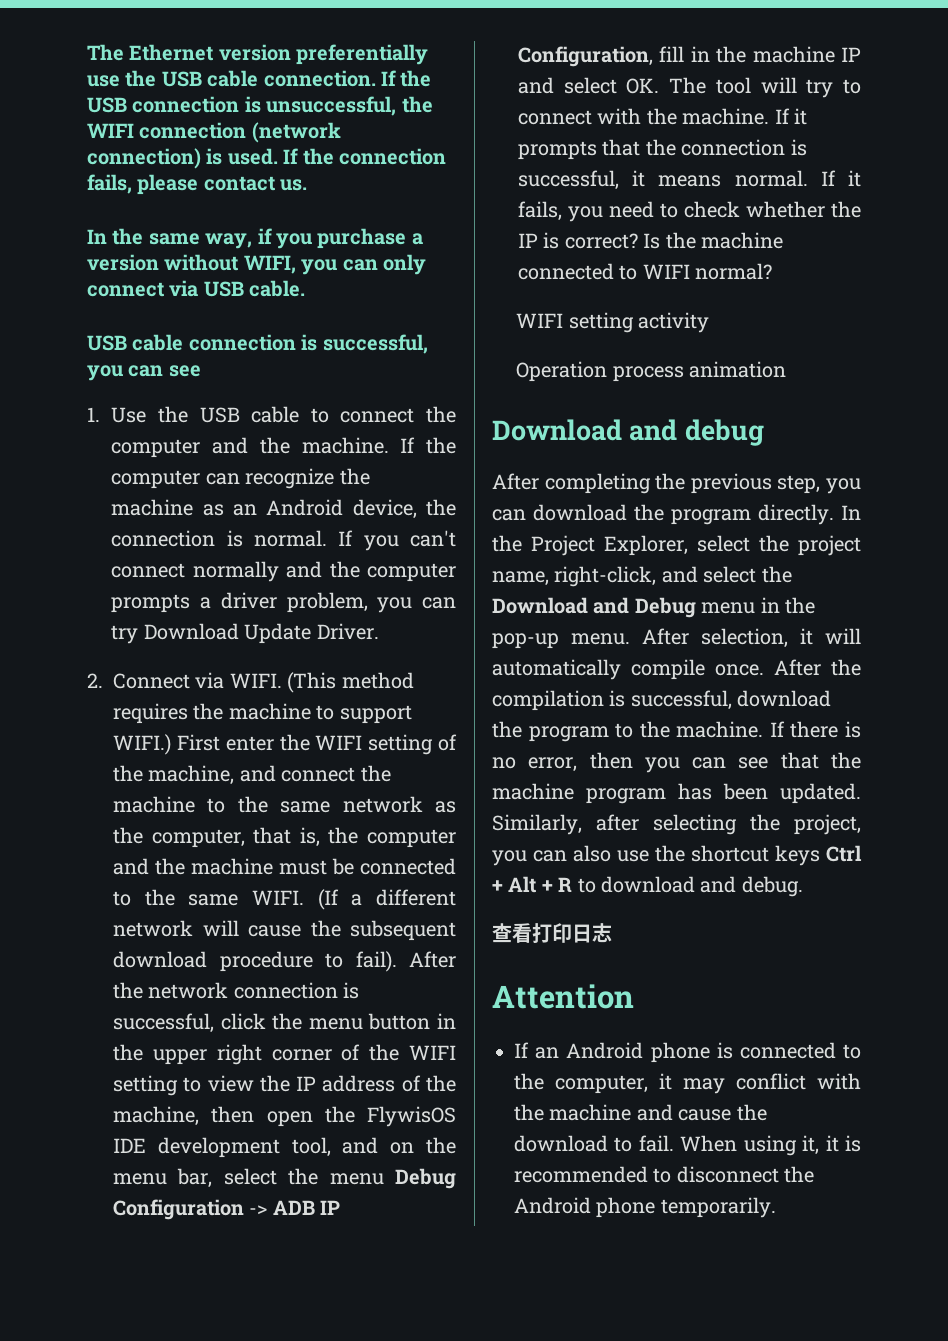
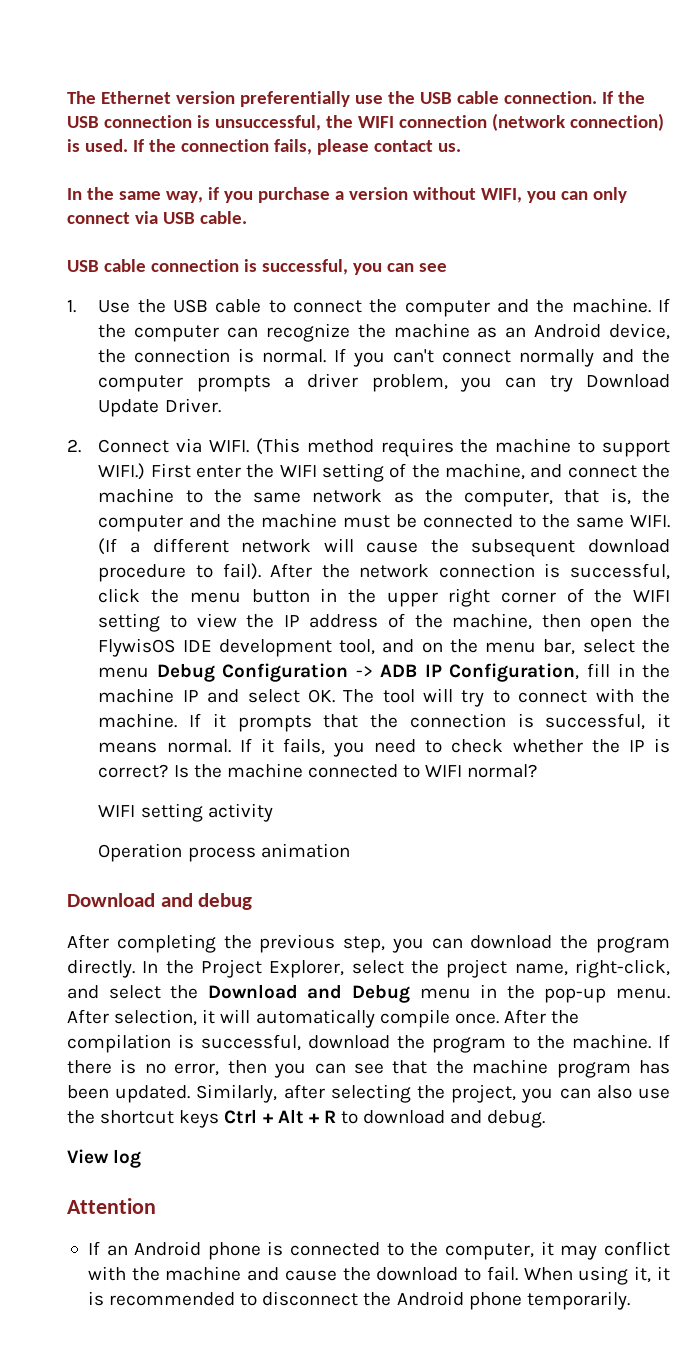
[492,923,612,943] 查看打印日志 -> [67,1149,142,1168] View log

